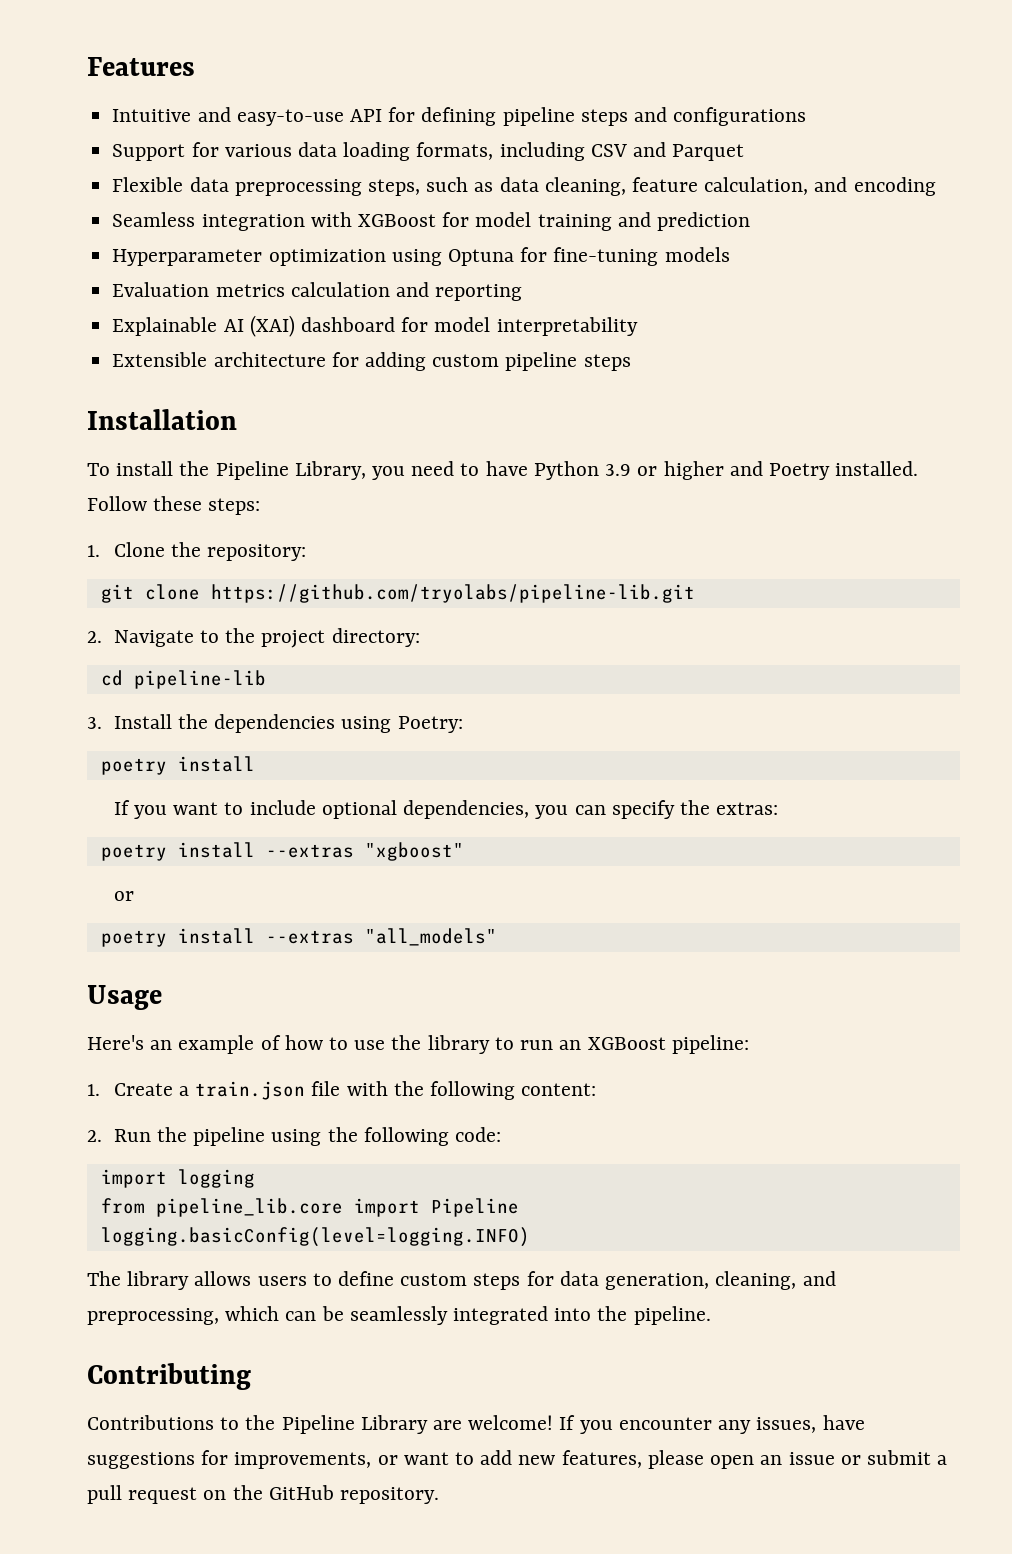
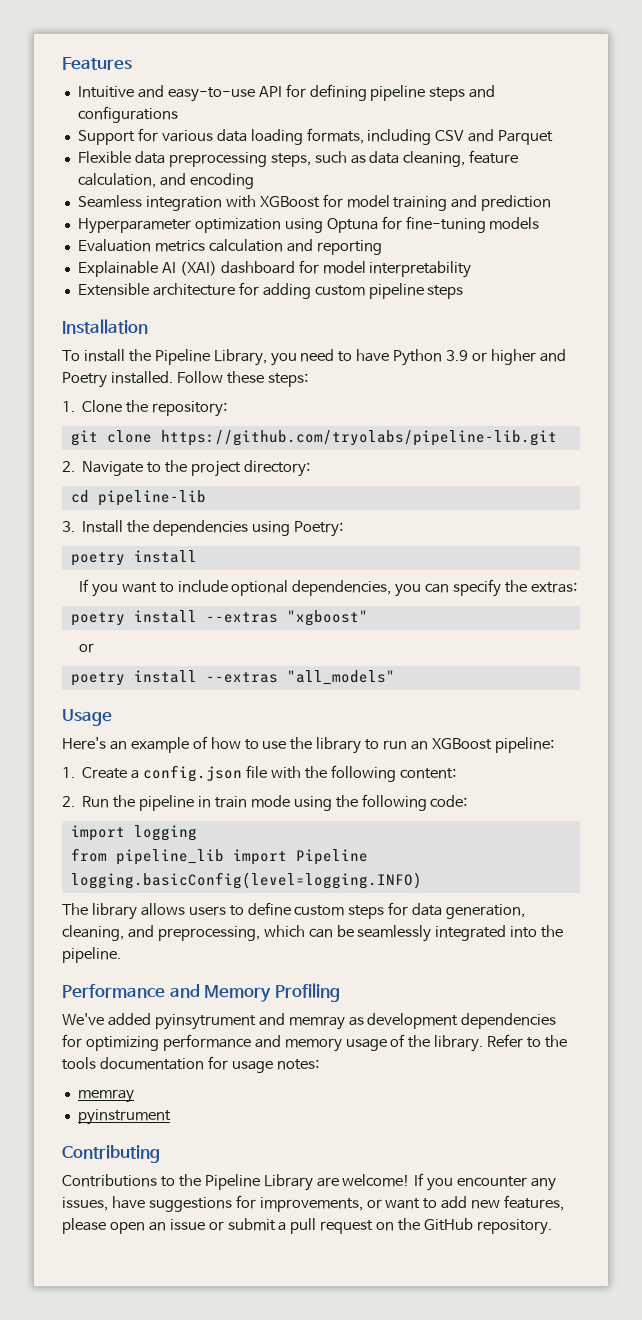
[195,1081,306,1100] train.json -> [143,765,243,782] config.json
(266, 1136) none -> [197,795,290,808] in train mode
[155,1198,343,1217] pipeline_lib.core -> [115,849,224,865] pipeline_lib
(711, 1315) none -> [62,983,340,1002] [62,1013,557,1030] [62,1034,568,1052] [62,1056,319,1073] [77,1089,134,1103] [77,1109,171,1125] // Performance and Memory Profiling // We've added pyinsytrument and memray as development dependencies for optimizing performance and memory usage of the library. Refer to the tools documentation for usage notes: // memray // pyinstrument

